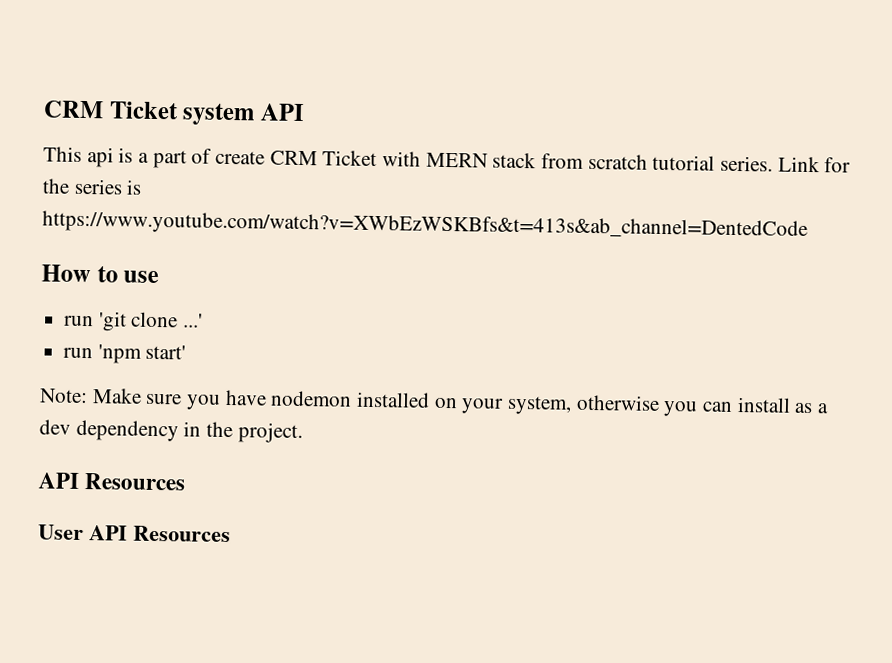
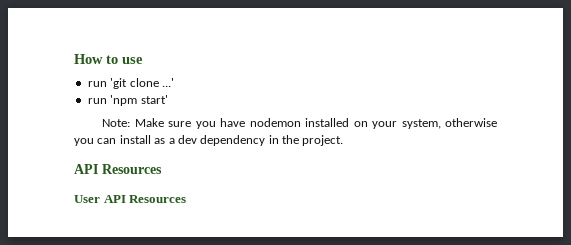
[43,100,305,126] [43,146,852,173] [42,178,143,195] [42,210,808,241] CRM Ticket system API // This api is a part of create CRM Ticket with MERN stack from scratch tutorial series. Link for the series is https://www.youtube.com/watch?v=XWbEzWSKBfs&t=413s&ab_channel=DentedCode // -> (74, 59) none

